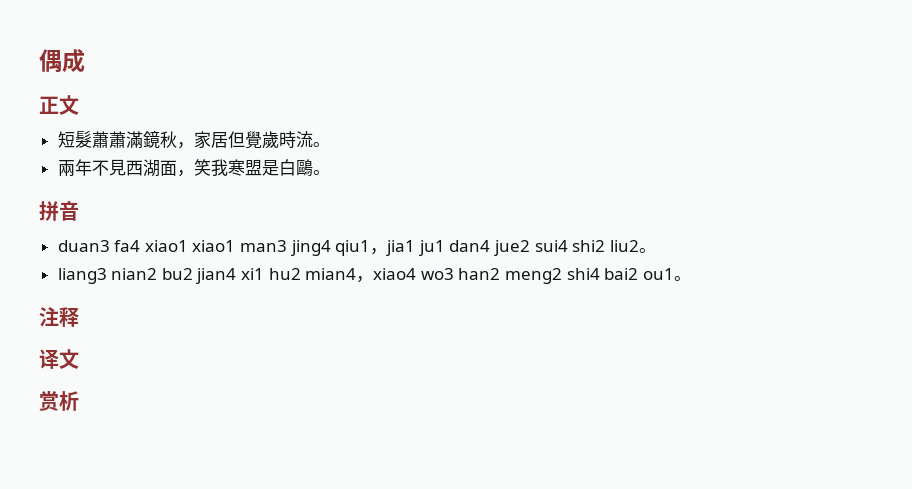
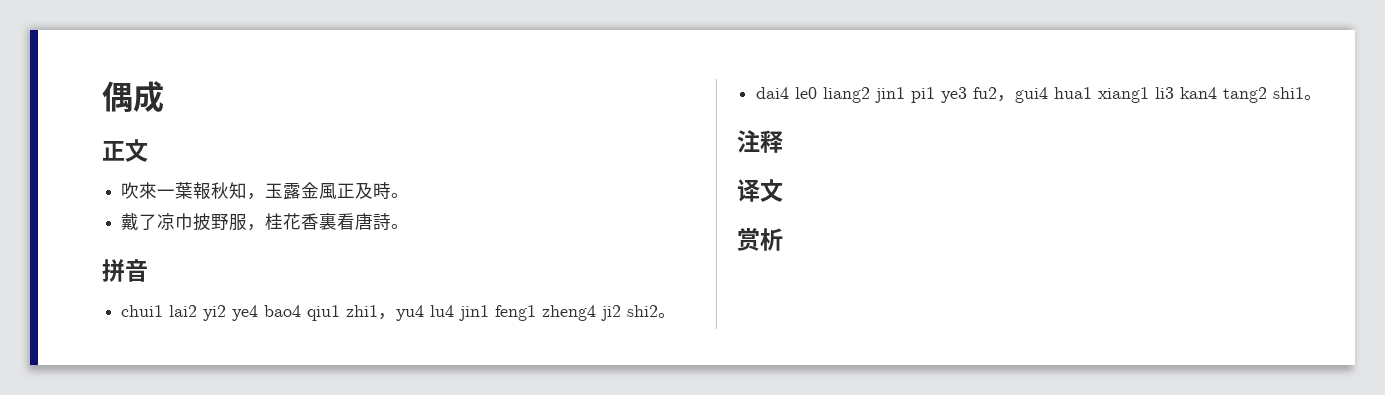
[57,130,330,149] [57,159,330,177] [39,201,79,221] [57,240,656,256] [57,268,674,284] 短髮蕭蕭滿鏡秋，家居但覺歲時流。 // 兩年不見西湖面，笑我寒盟是白鷗。 // 拼音 // duan3 fa4 xiao1 xiao1 man3 jing4 qiu1，jia1 ju1 dan4 jue2 sui4 shi2 liu2。 // liang3 nian2 bu2 jian4 xi1 hu2 mian4，xiao4 wo3 han2 meng2 shi4 bai2 ou1 -> [121,182,410,200] [121,213,410,231] [102,259,148,282] [121,305,677,321] [756,87,1305,103] 吹來一葉報秋知，玉露金風正及時。 // 戴了凉巾披野服，桂花香裏看唐詩。 // 拼音 // chui1 lai2 yi2 ye4 bao4 qiu1 zhi1，yu4 lu4 jin1 feng1 zheng4 ji2 shi2。 // dai4 le0 liang2 jin1 pi1 ye3 fu2，gui4 hua1 xiang1 li3 kan4 tang2 shi1

